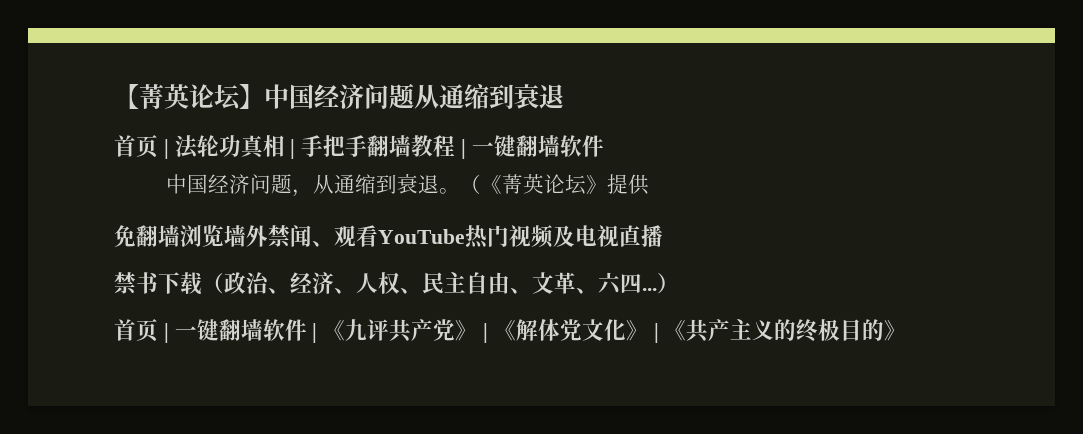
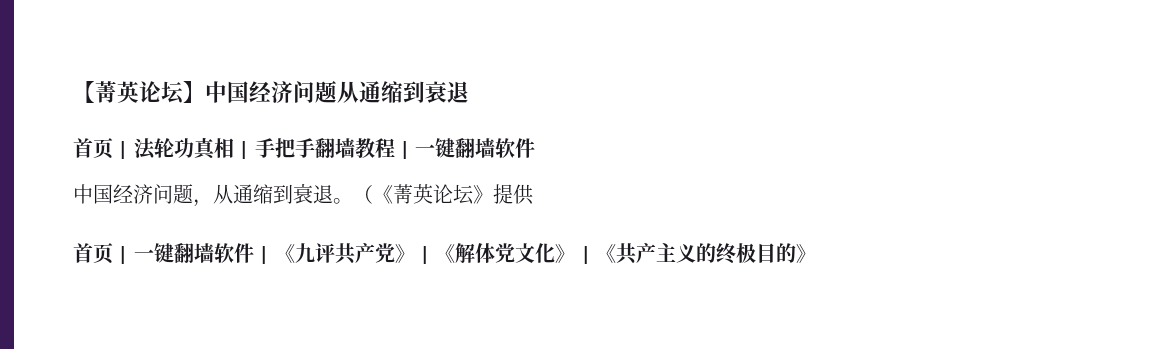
[114,225,663,249] [114,272,679,295] // 免翻墙浏览墙外禁闻、观看YouTube热门视频及电视直播 // 禁书下载（政治、经济、人权、民主自由、文革、六四...） -> (534, 194) none

